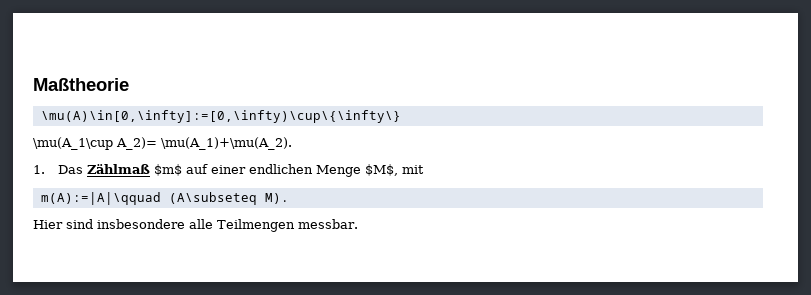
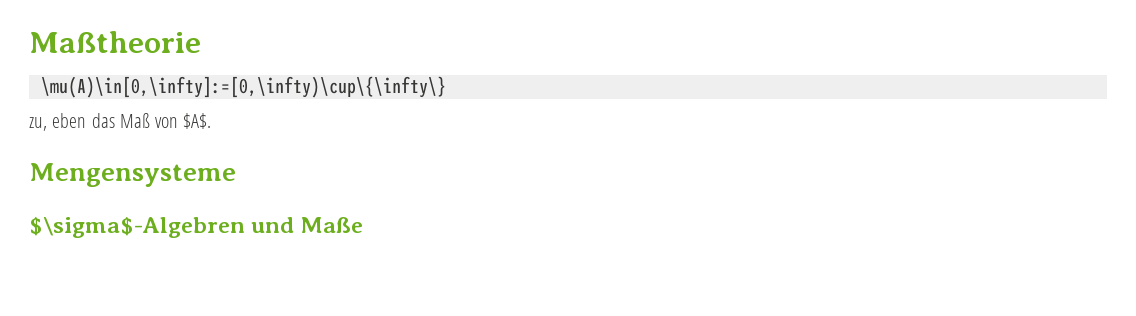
[33,137,292,150] [33,164,424,177] [40,192,289,205] [33,219,358,232] \mu(A_1\cup A_2)= \mu(A_1)+\mu(A_2). // 1. Das Zählmaß $m$ auf einer endlichen Menge $M$, mit // m(A):=|A|\qquad (A\subseteq M). // Hier sind insbesondere alle Teilmengen messbar. -> [29,113,212,131] [29,163,236,187] [29,217,363,238] zu, eben das Maß von $A$. // Mengensysteme // $\sigma$-Algebren und Maße

